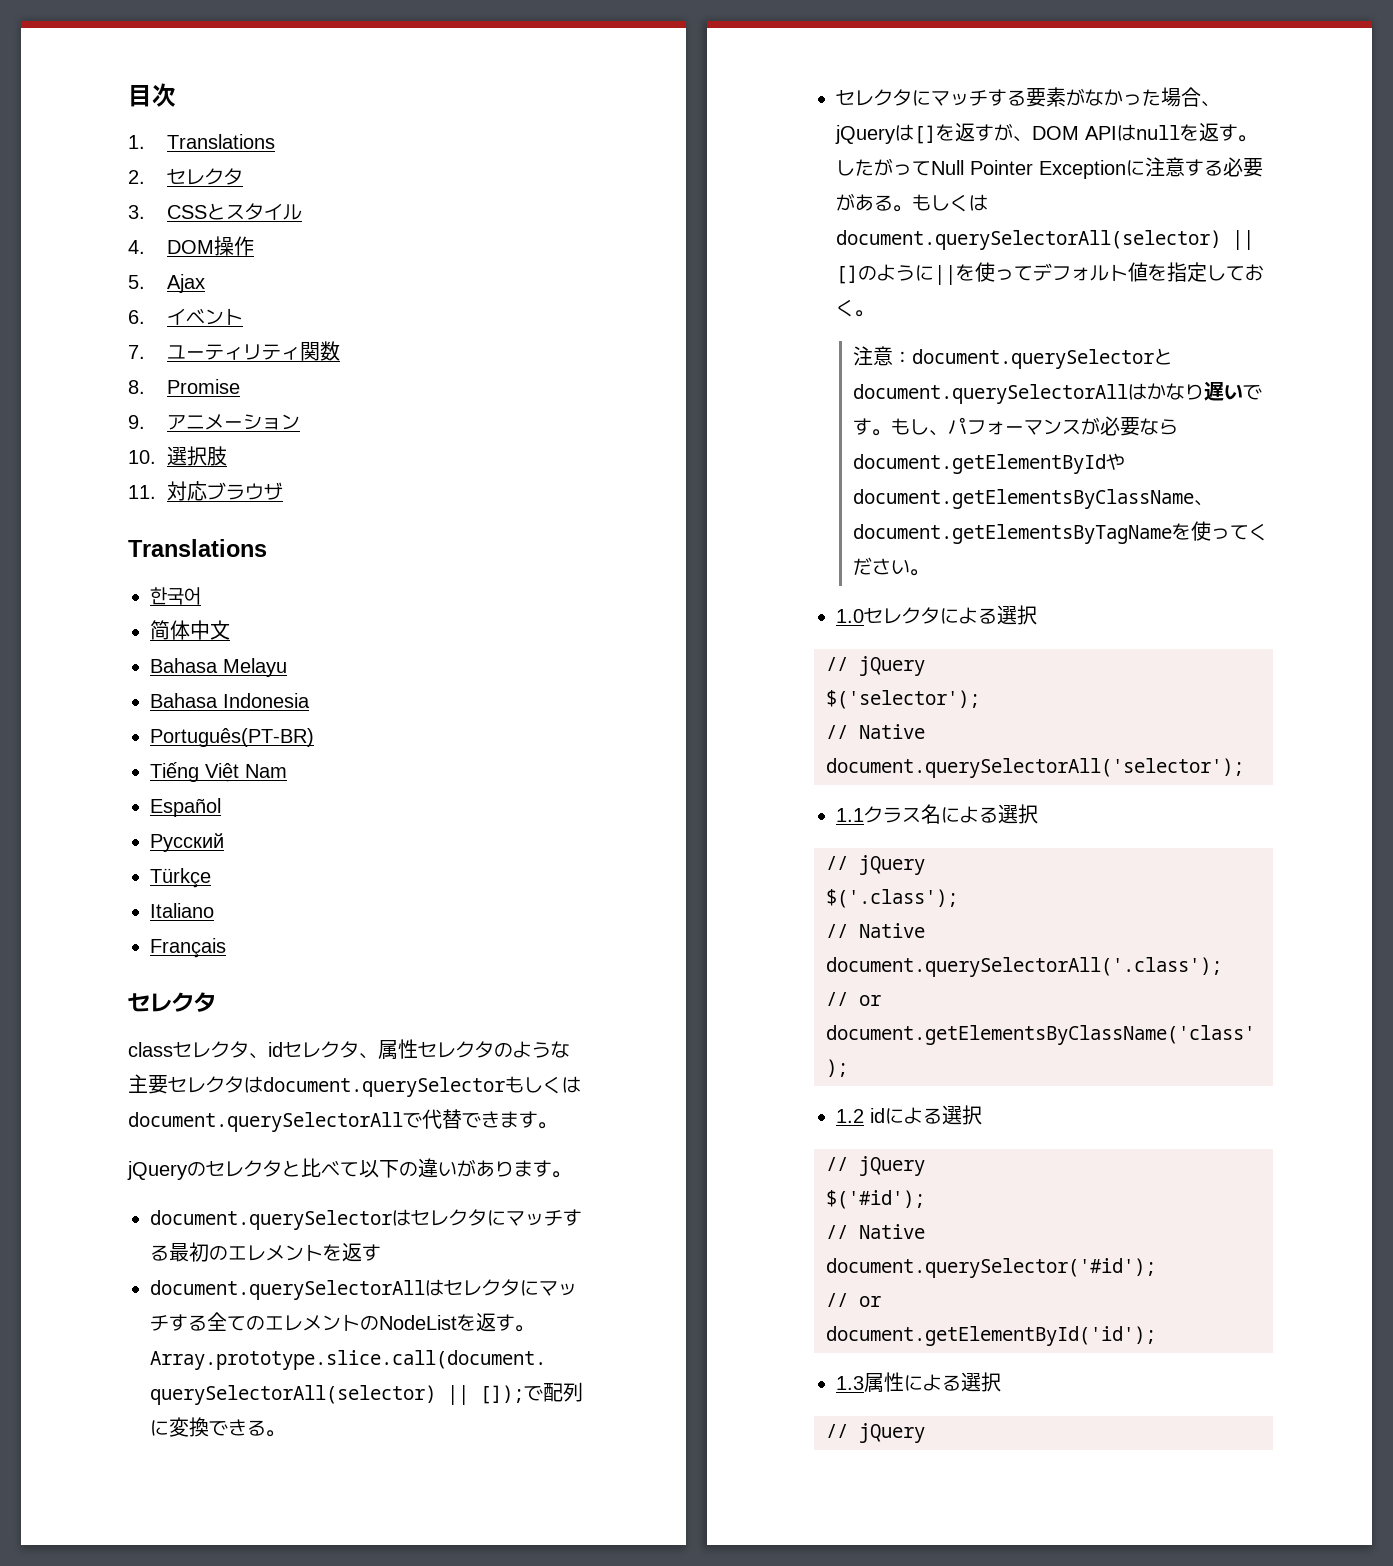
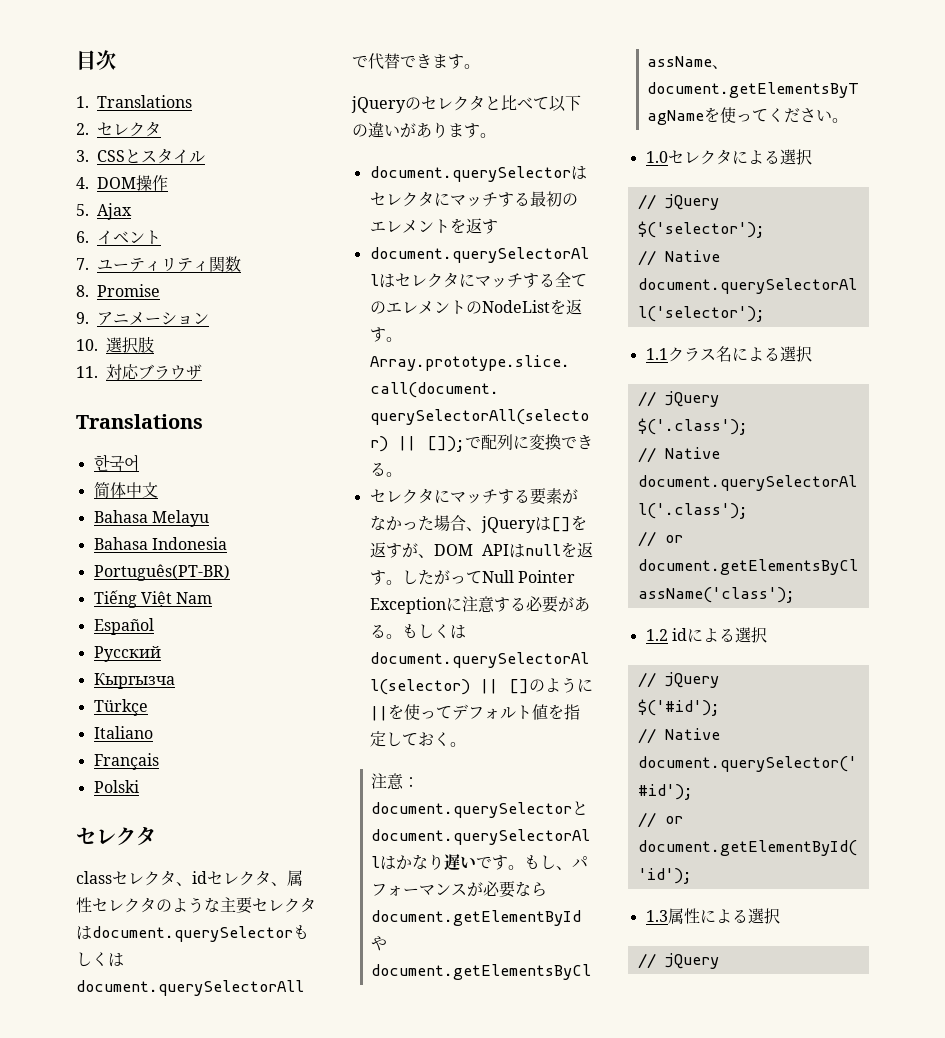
(224, 842) none -> [93,673,175,689] // Кыргызча
(226, 948) none -> [93,780,139,793] // Polski

